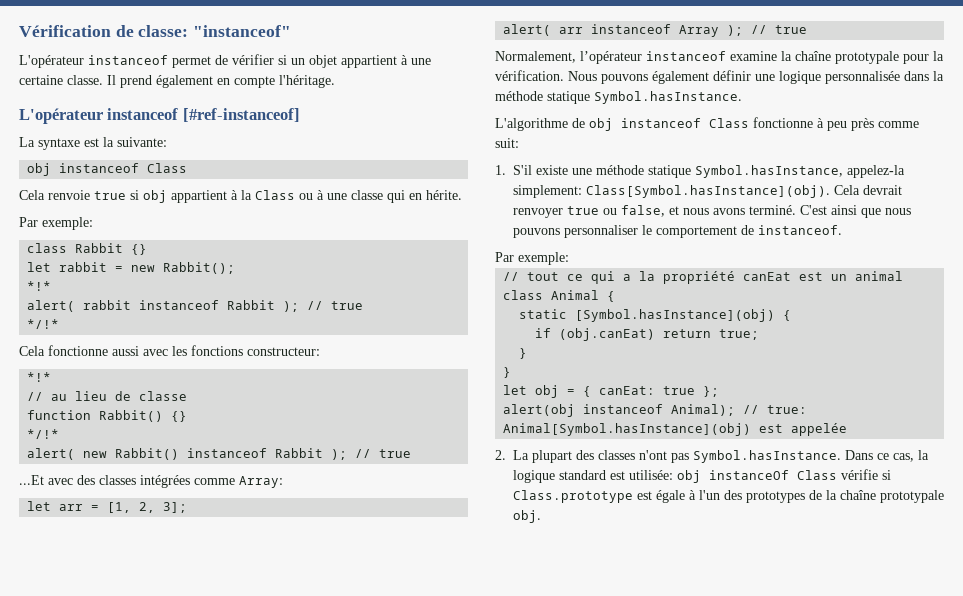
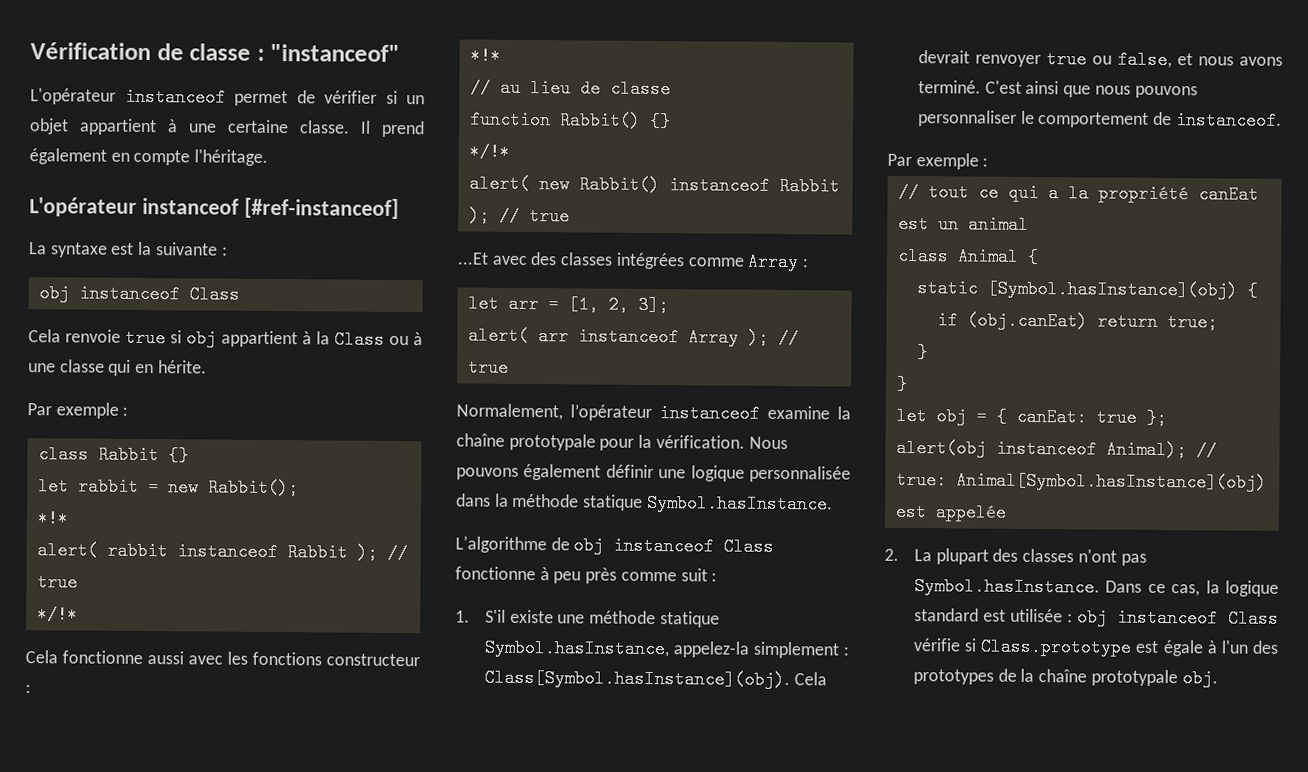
[138,25,189,37] classe: -> [189,43,265,61] classe :
[117,137,167,147] suivante: -> [155,242,228,256] suivante :
[42,217,93,230] exemple: -> [55,402,129,419] exemple :
[247,347,320,356] constructeur: -> [326,653,420,667] [25,684,31,694] constructeur :
[239,476,283,488] Array: -> [747,252,810,272] Array :
[495,138,519,148] suit: -> [680,568,718,582] suit :
[513,185,582,198] simplement: -> [752,641,849,659] simplement :
[518,252,569,265] exemple: -> [915,153,989,170] exemple :
[629,470,789,483] utilisée: obj instanceOf -> [1009,608,1219,628] utilisée : obj instanceof

